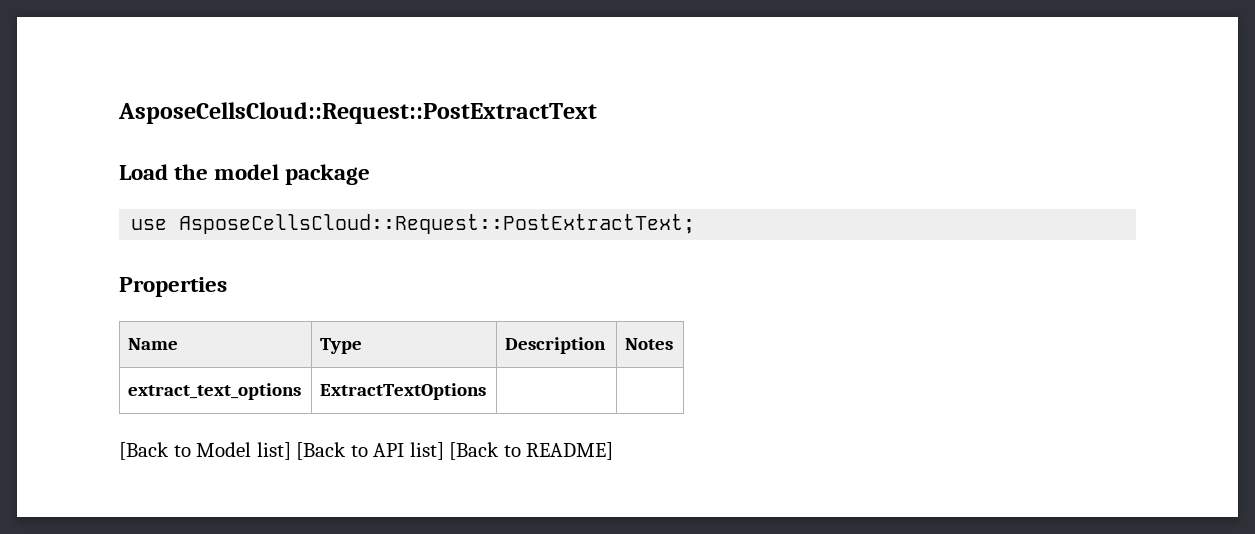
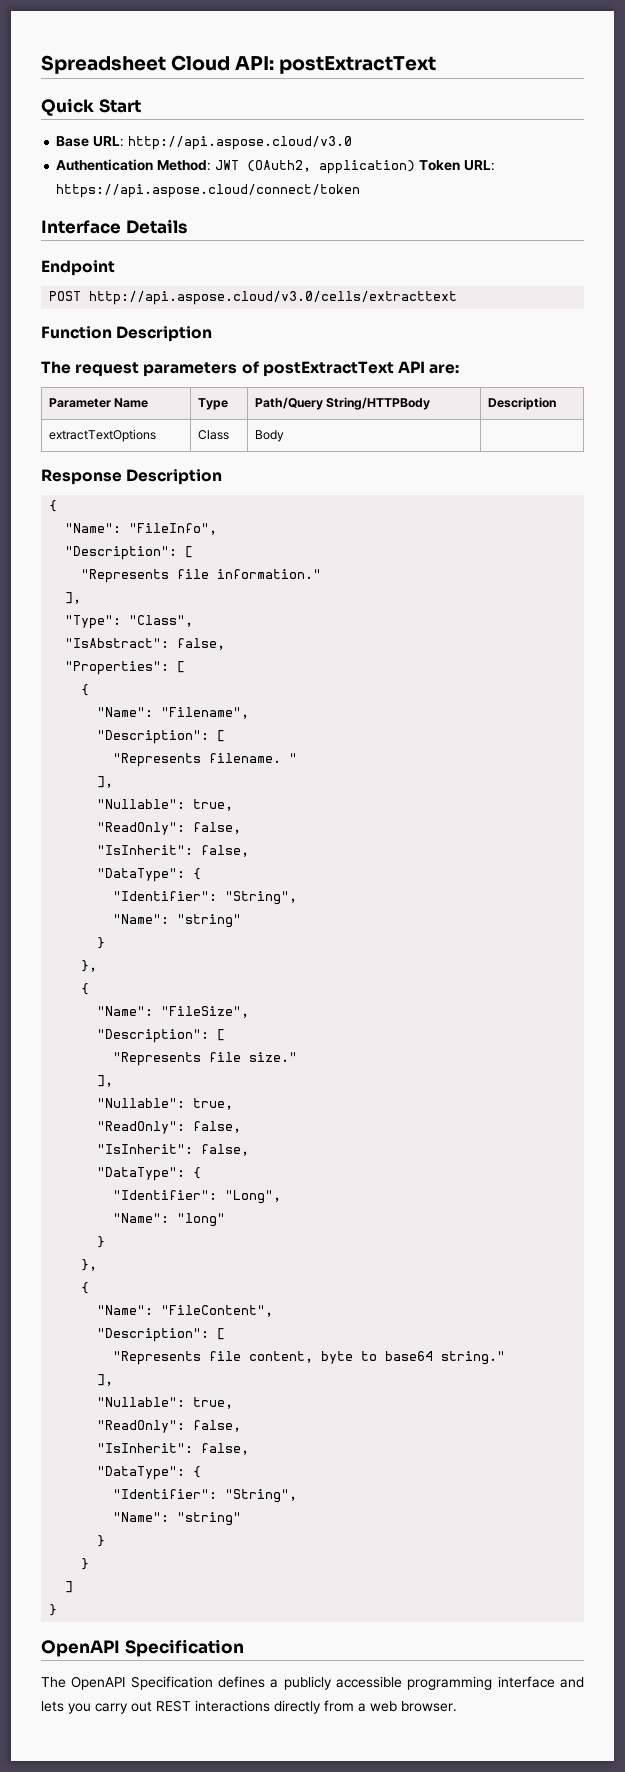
[118,102,597,124] [119,164,371,185] [131,214,696,234] [119,277,227,297] AsposeCellsCloud::Request::PostExtractText // Load the model package // use AsposeCellsCloud::Request::PostExtractText; // Properties // -> [41,55,437,74] [41,98,141,116] [56,136,353,150] [56,159,496,174] [56,184,361,198] [41,219,187,234] [41,260,115,276] [49,291,458,305] [41,326,213,342] [41,361,460,377] [48,398,111,408] Spreadsheet Cloud API: postExtractText // Quick Start // Base URL: http://api.aspose.cloud/v3.0 // Authentication Method: JWT (OAuth2, application) Token URL: https://api.aspose.cloud/connect/token // Interface Details // Endpoint // POST http://api.aspose.cloud/v3.0/cells/extracttext // Function Description // The request parameters of postExtractText API are: // Parameter
[505,337,607,354] [625,338,674,350] [128,383,302,400] [320,383,487,400] [119,442,614,460] | Description | Notes // extract_text_options | ExtractTextOptions | | // [Back to Model list] [Back to API list] [Back to README] -> [254,397,430,410] [487,397,556,410] [48,429,156,442] [197,430,229,440] [254,430,284,442] [41,469,223,485] [49,500,58,512] [65,523,218,535] [65,546,194,560] [81,569,322,583] [65,592,82,604] [65,615,194,629] [65,638,226,650] [65,661,186,675] [81,684,90,696] [97,707,250,719] [97,730,226,744] [113,753,298,767] [97,776,114,788] [97,799,234,811] [97,822,242,835] [97,845,250,857] [97,868,202,882] [113,891,298,905] [113,914,242,928] [97,937,106,949] [81,960,98,972] [81,983,90,995] [97,1006,250,1018] [97,1029,226,1043] [113,1052,298,1066] [97,1075,114,1087] [97,1098,234,1110] [97,1121,242,1134] [97,1144,250,1156] [97,1167,202,1181] [113,1190,282,1204] [113,1213,226,1227] [97,1236,106,1248] [81,1259,98,1271] [81,1282,90,1294] [97,1305,274,1317] [97,1328,226,1342] [113,1351,506,1365] [97,1374,114,1386] [97,1397,234,1409] [97,1420,242,1433] [97,1443,250,1455] [97,1466,202,1480] [113,1489,298,1503] [113,1512,242,1526] [97,1535,106,1547] [81,1558,90,1570] [65,1581,74,1593] [49,1604,58,1616] [41,1639,244,1657] [41,1676,584,1690] [41,1700,457,1714] | Path/Query String/HTTPBody | Description // extractTextOptions | Class | Body | // Response Description // { // "Name": "FileInfo", // "Description": [ // "Represents file information." // ], // "Type": "Class", // "IsAbstract": false, // "Properties": [ // { // "Name": "Filename", // "Description": [ // "Represents filename. " // ], // "Nullable": true, // "ReadOnly": false, // "IsInherit": false, // "DataType": { // "Identifier": "String", // "Name": "string" // } // }, // { // "Name": "FileSize", // "Description": [ // "Represents file size." // ], // "Nullable": true, // "ReadOnly": false, // "IsInherit": false, // "DataType": { // "Identifier": "Long", // "Name": "long" // } // }, // { // "Name": "FileContent", // "Description": [ // "Represents file content, byte to base64 string." // ], // "Nullable": true, // "ReadOnly": false, // "IsInherit": false, // "DataType": { // "Identifier": "String", // "Name": "string" // } // } // ] // } // OpenAPI Specification // The OpenAPI Specification defines a publicly accessible programming interface and lets you carry out REST interactions directly from a web browser.

